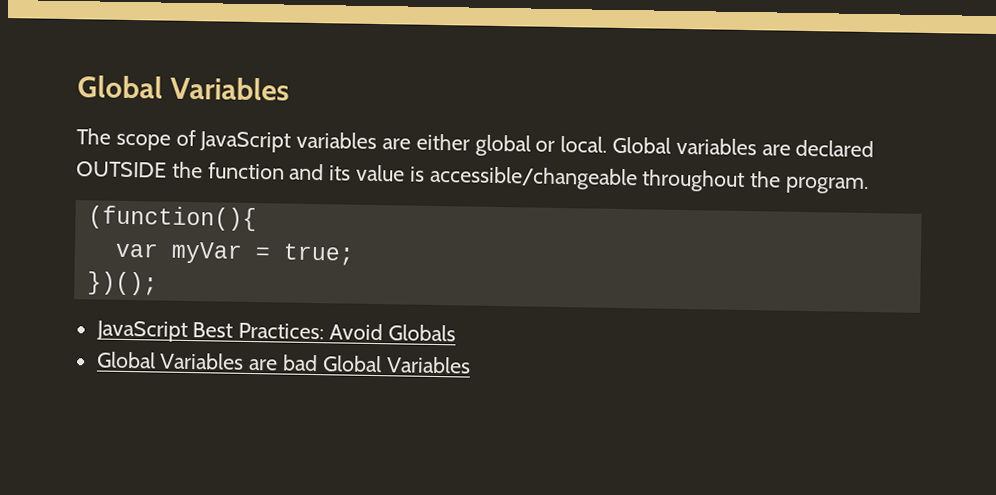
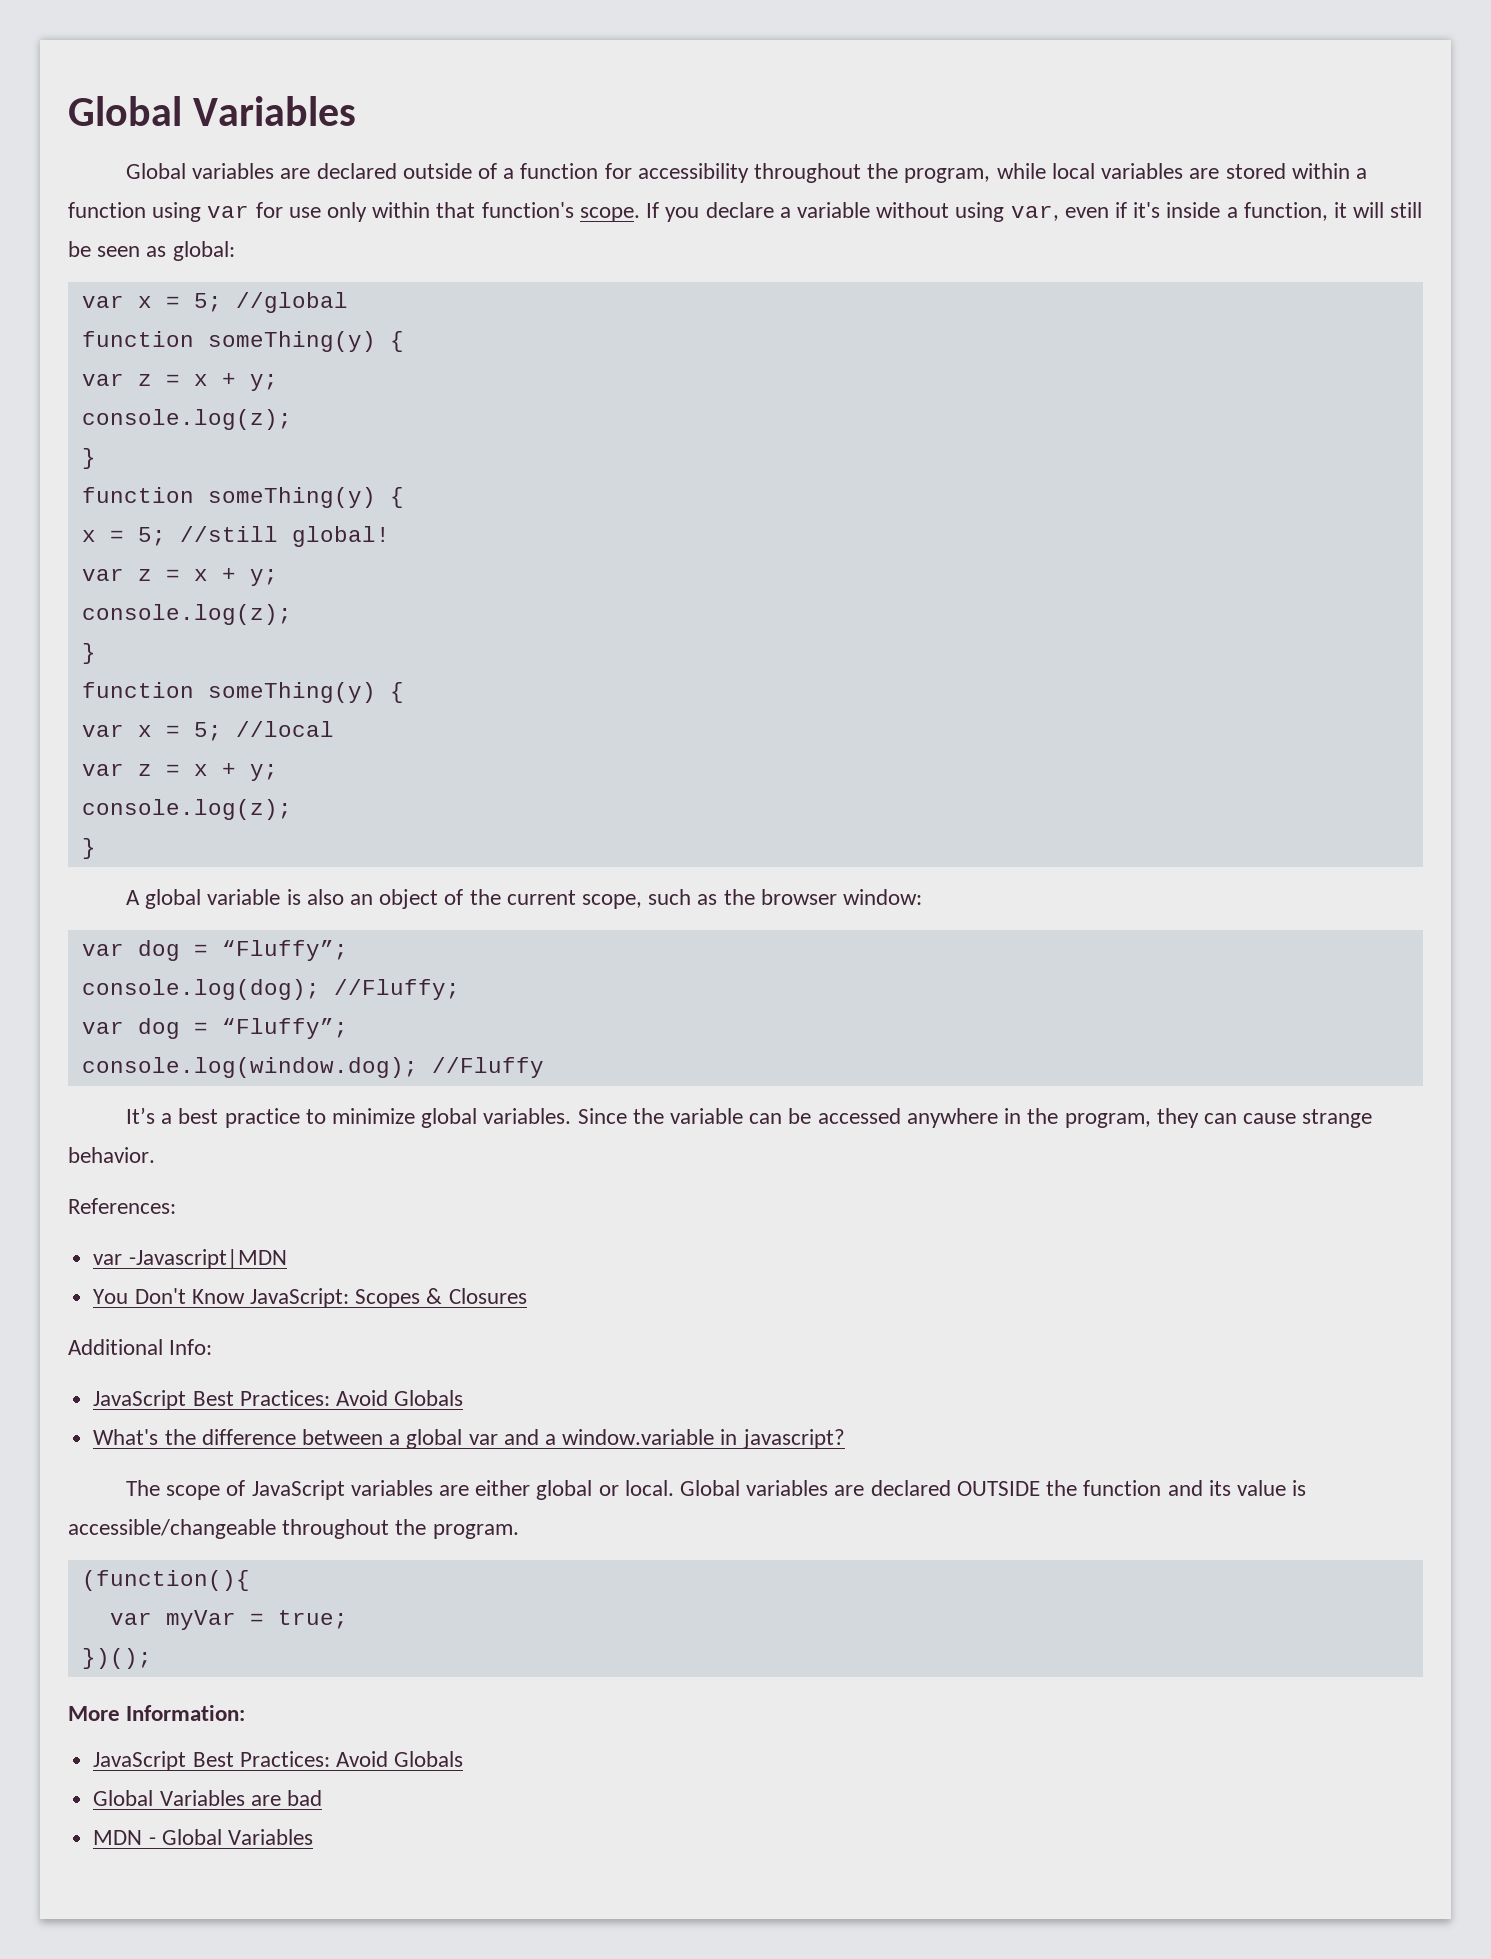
[77,75,289,101] Global Variables -> [68,96,357,126] [125,163,1367,183] [68,202,1423,222] [68,241,235,261] [81,292,348,313] [81,331,404,352] [81,373,278,391] [81,409,292,430] [81,448,96,469] [81,487,404,508] [81,526,390,547] [81,568,278,586] [81,604,292,625] [81,643,96,664] [81,682,404,703] [81,721,334,741] [81,763,278,781] [81,799,292,820] [81,838,96,859] [125,889,923,909] [81,940,348,961] [81,979,460,1000] [81,1018,348,1039] [81,1057,544,1078] [125,1107,1373,1128] [68,1147,155,1163] [68,1198,176,1214] [93,1249,287,1269] [93,1288,527,1308] [68,1339,213,1355] [93,1390,464,1410] [93,1429,845,1449] Global Variables // Global variables are declared outside of a function for accessibility throughout the program, while local variables are stored within a function using var for use only within that function's scope. If you declare a variable without using var, even if it's inside a function, it will still be seen as global: // var x = 5; //global // function someThing(y) { // var z = x + y; // console.log(z); // } // function someThing(y) { // x = 5; //still global! // var z = x + y; // console.log(z); // } // function someThing(y) { // var x = 5; //local // var z = x + y; // console.log(z); // } // A global variable is also an object of the current scope, such as the browser window: // var dog = “Fluffy”; // console.log(dog); //Fluffy; // var dog = “Fluffy”; // console.log(window.dog); //Fluffy // It’s a best practice to minimize global variables. Since the variable can be accessed anywhere in the program, they can cause strange behavior. // References: // var -Javascript|MDN // You Don't Know JavaScript: Scopes & Closures // Additional Info: // JavaScript Best Practices: Avoid Globals // What's the difference between a global var and a window.variable in javascript?
(158, 283) none -> [68,1705,246,1721] // More Information:
(319, 363) none -> [93,1830,156,1845] // MDN -

